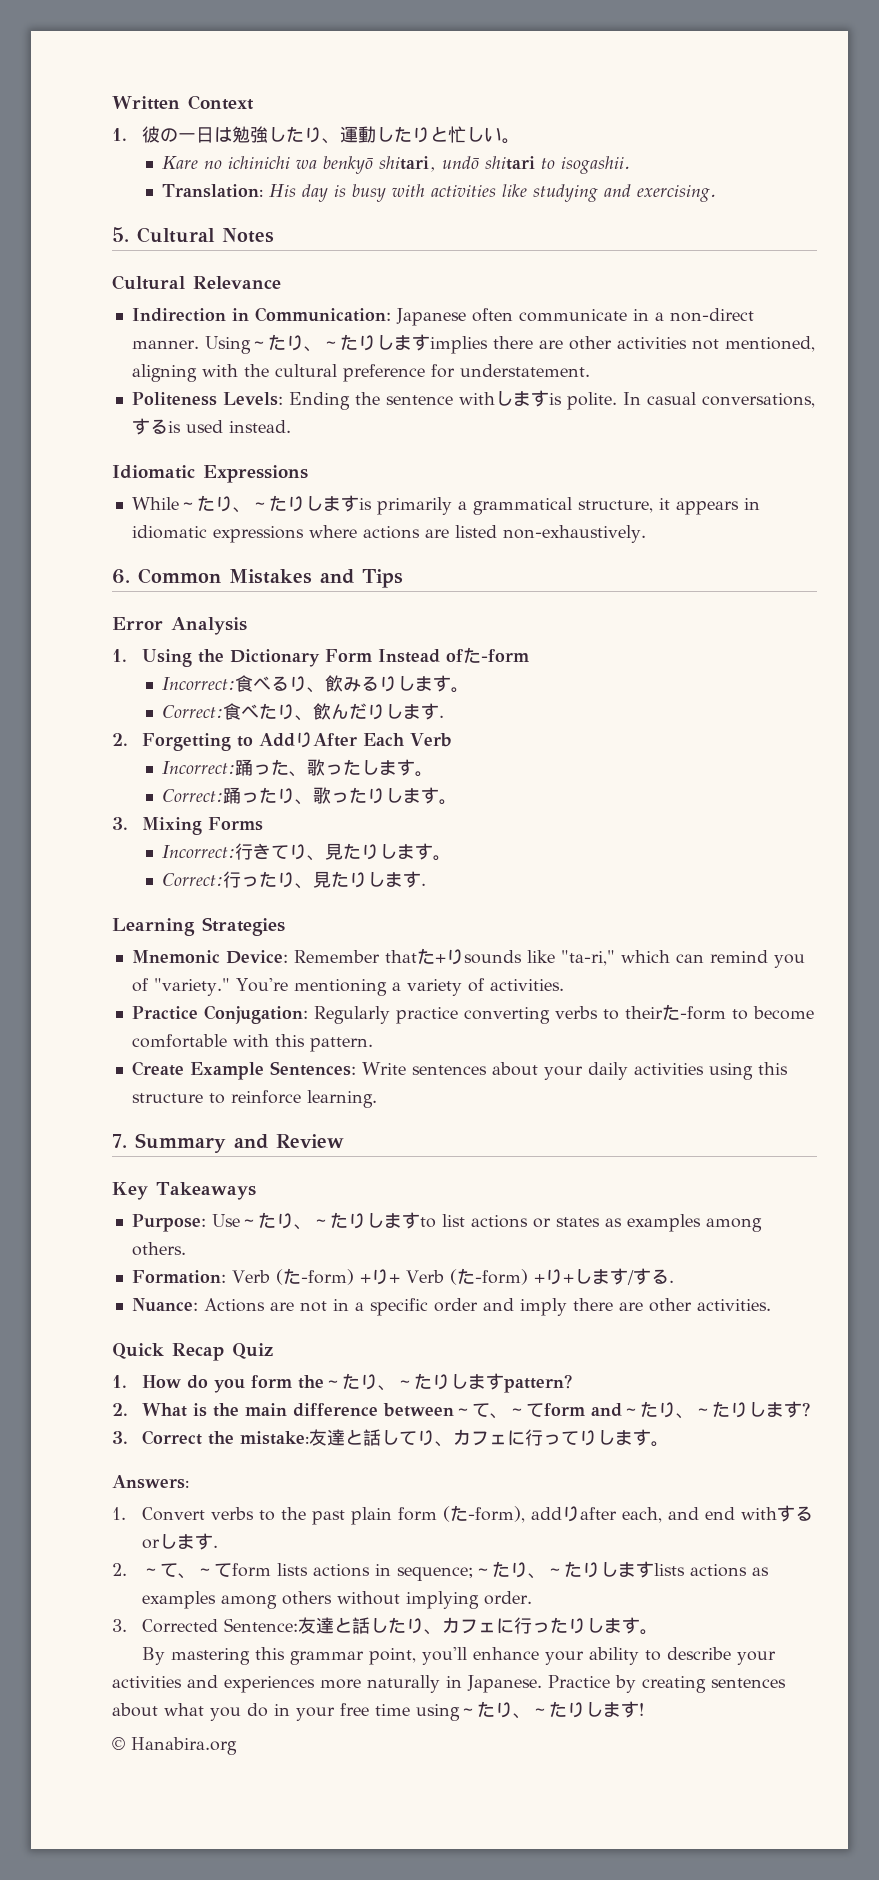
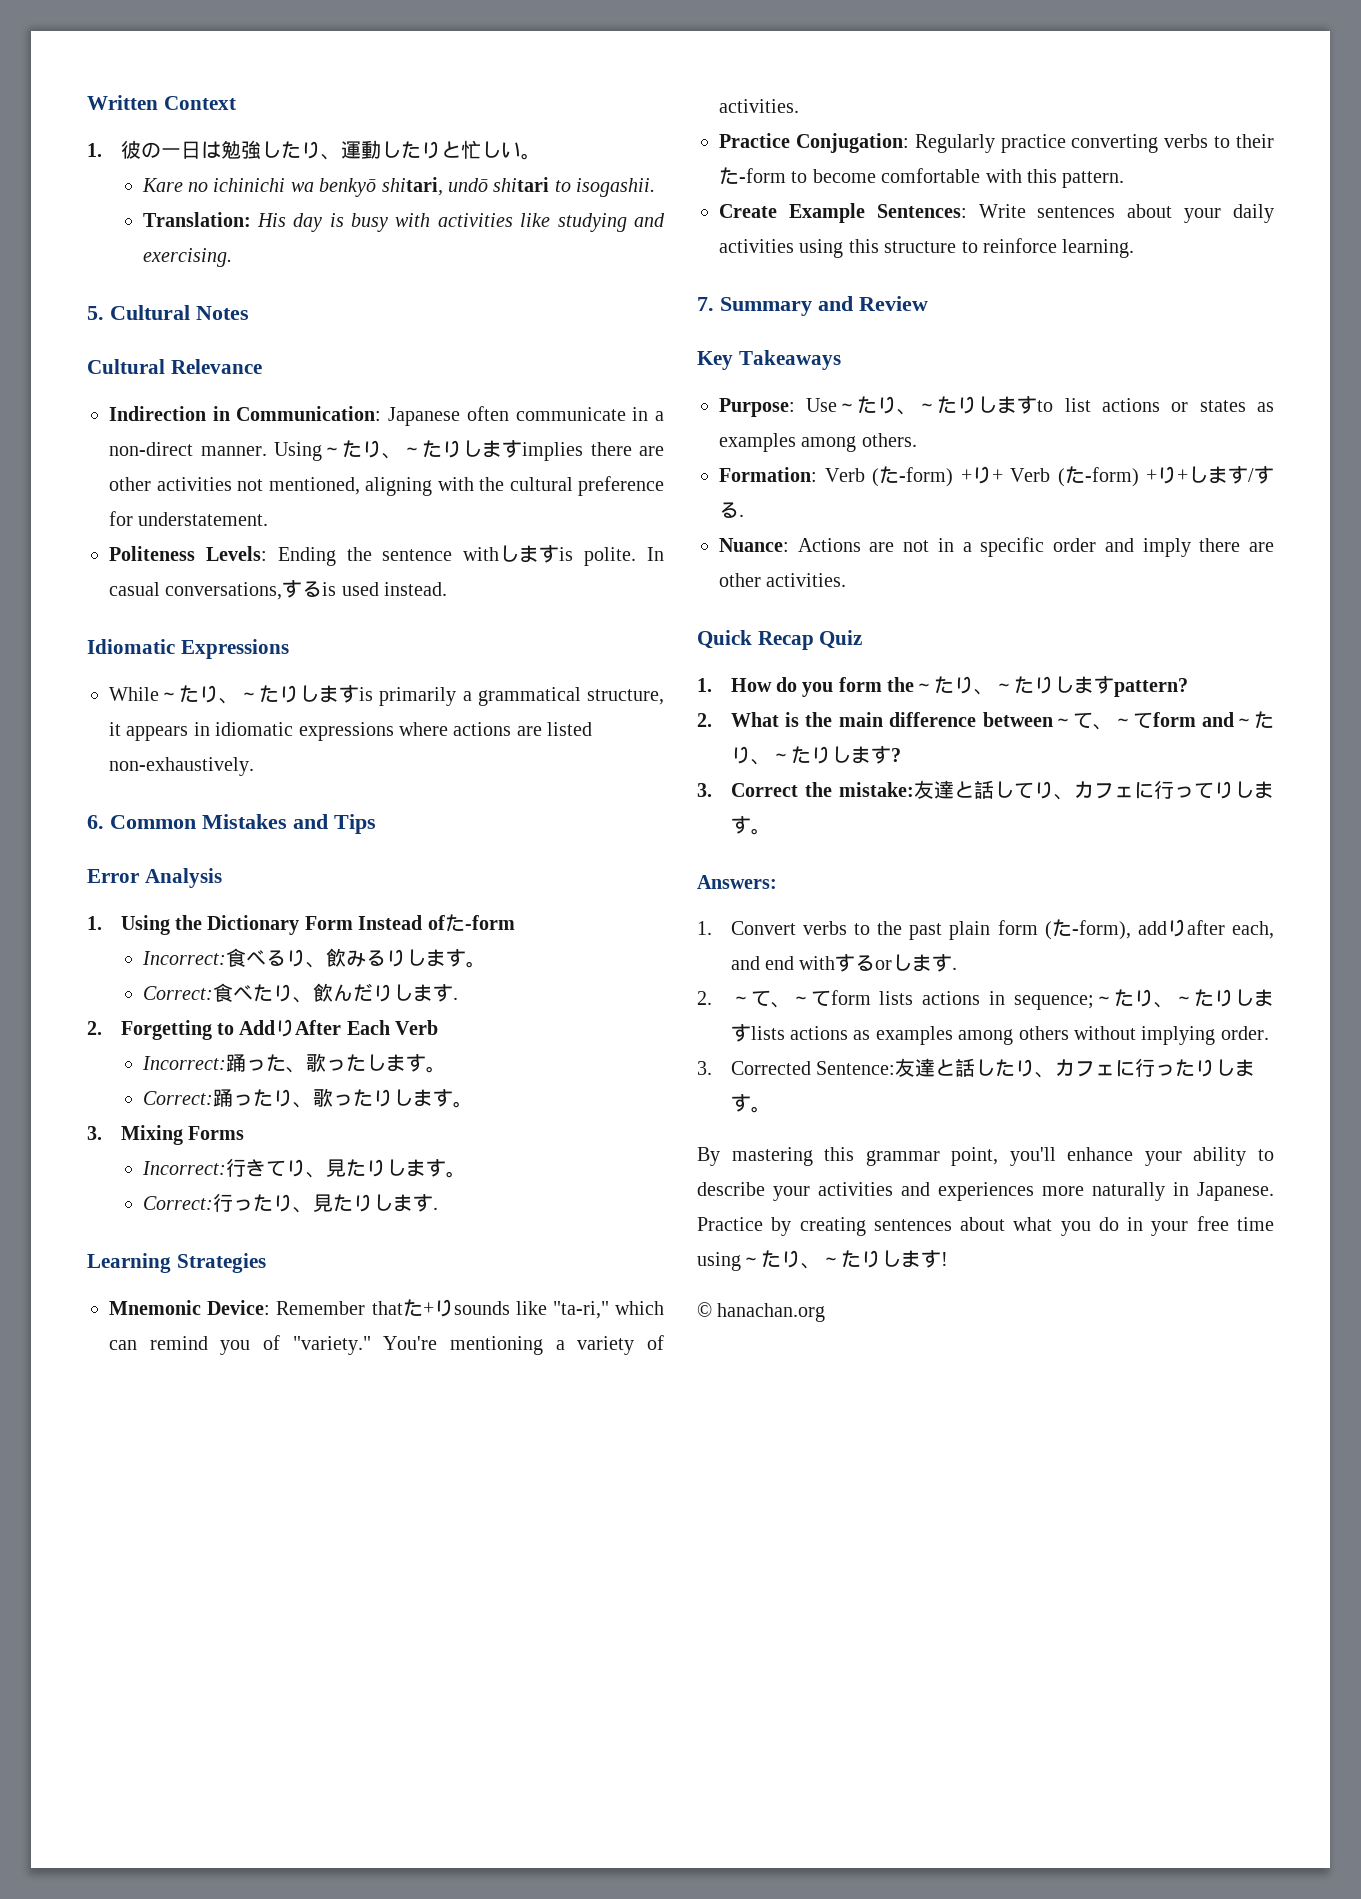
[131,1737,237,1755] Hanabira.org -> [717,1303,826,1322] hanachan.org

